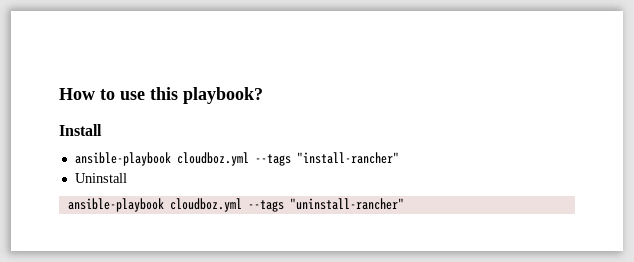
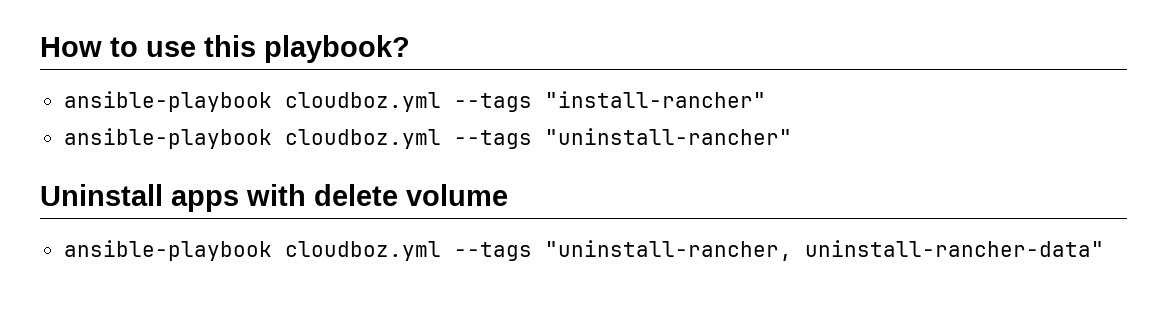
[59,124,102,136] // Install -> (410, 49) none
[74,173,127,183] [67,198,404,212] Uninstall // ansible-playbook cloudboz.yml --tags "uninstall-rancher" -> [64,128,793,149] [40,184,508,212] [64,240,1105,261] ansible-playbook cloudboz.yml --tags "uninstall-rancher" // Uninstall apps with delete volume // ansible-playbook cloudboz.yml --tags "uninstall-rancher, uninstall-rancher-data"

